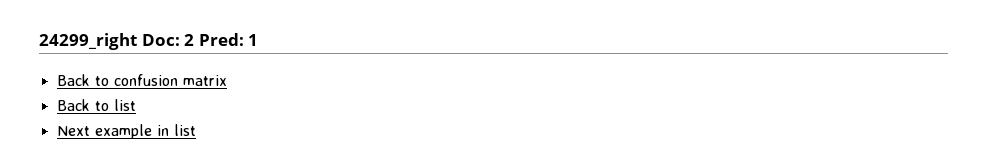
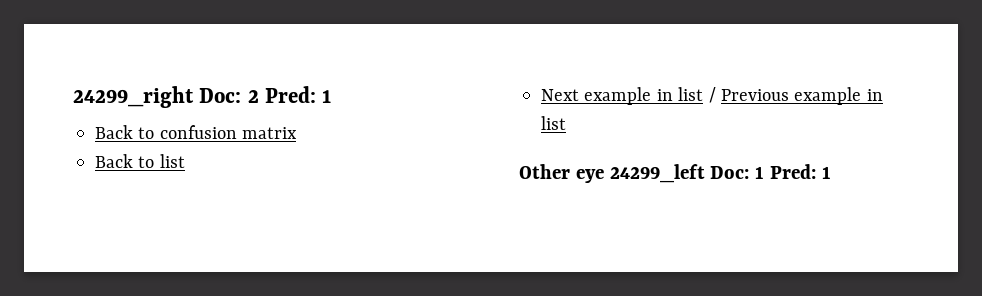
(196, 130) none -> [708,87,883,105] [541,116,566,130] [519,164,831,183] / Previous example in list // Other eye 24299_left Doc: 1 Pred: 1

